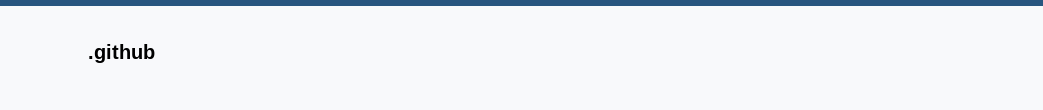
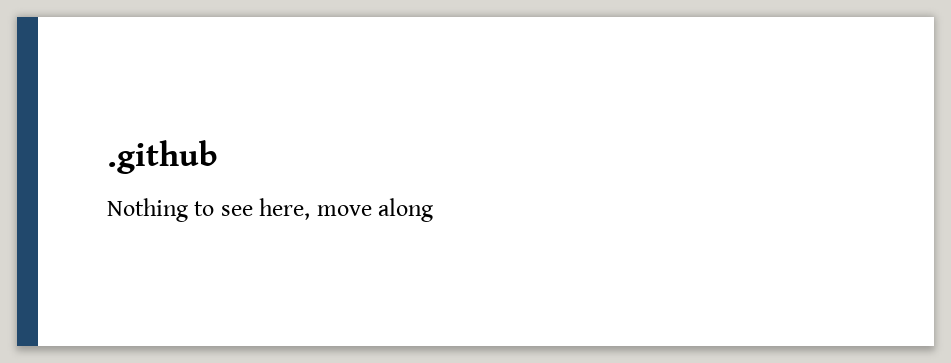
(155, 53) none -> [107,198,434,222] // Nothing to see here, move along

